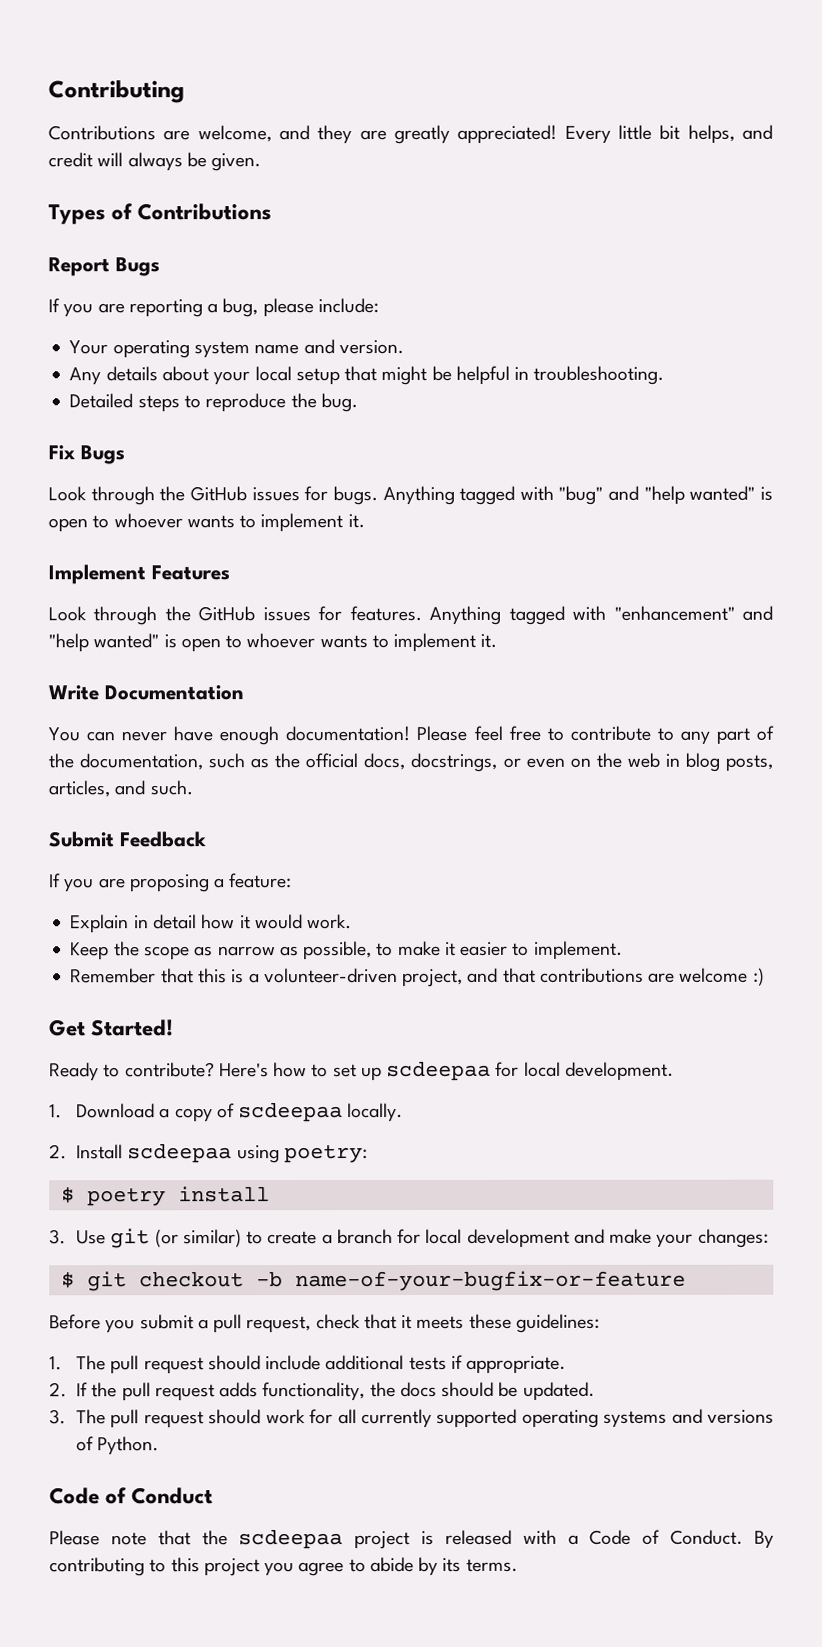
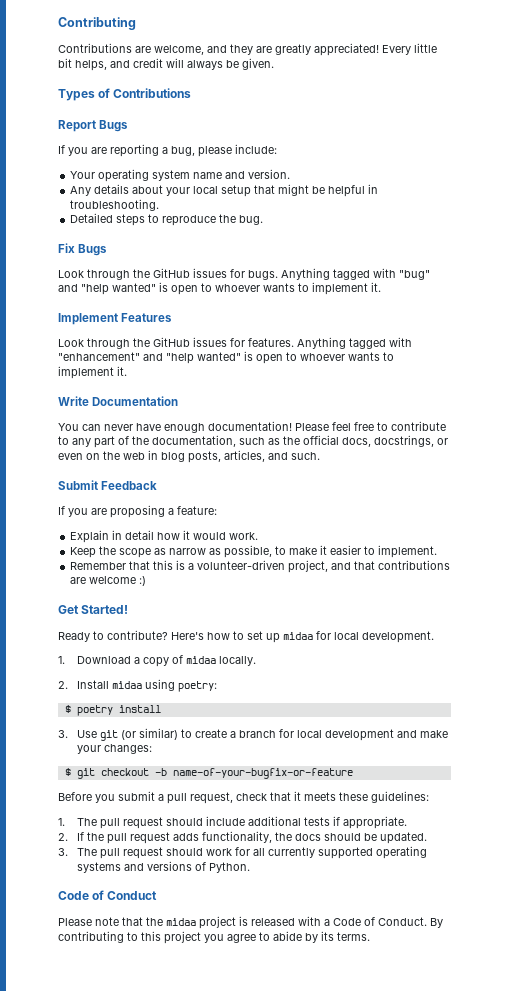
[386,1060,492,1082] scdeepaa -> [283,632,313,640] midaa
[238,1102,344,1123] scdeepaa -> [186,656,217,664] midaa
[127,1143,233,1164] scdeepaa -> [112,681,143,689] midaa
[238,1529,344,1550] scdeepaa -> [166,918,196,926] midaa

